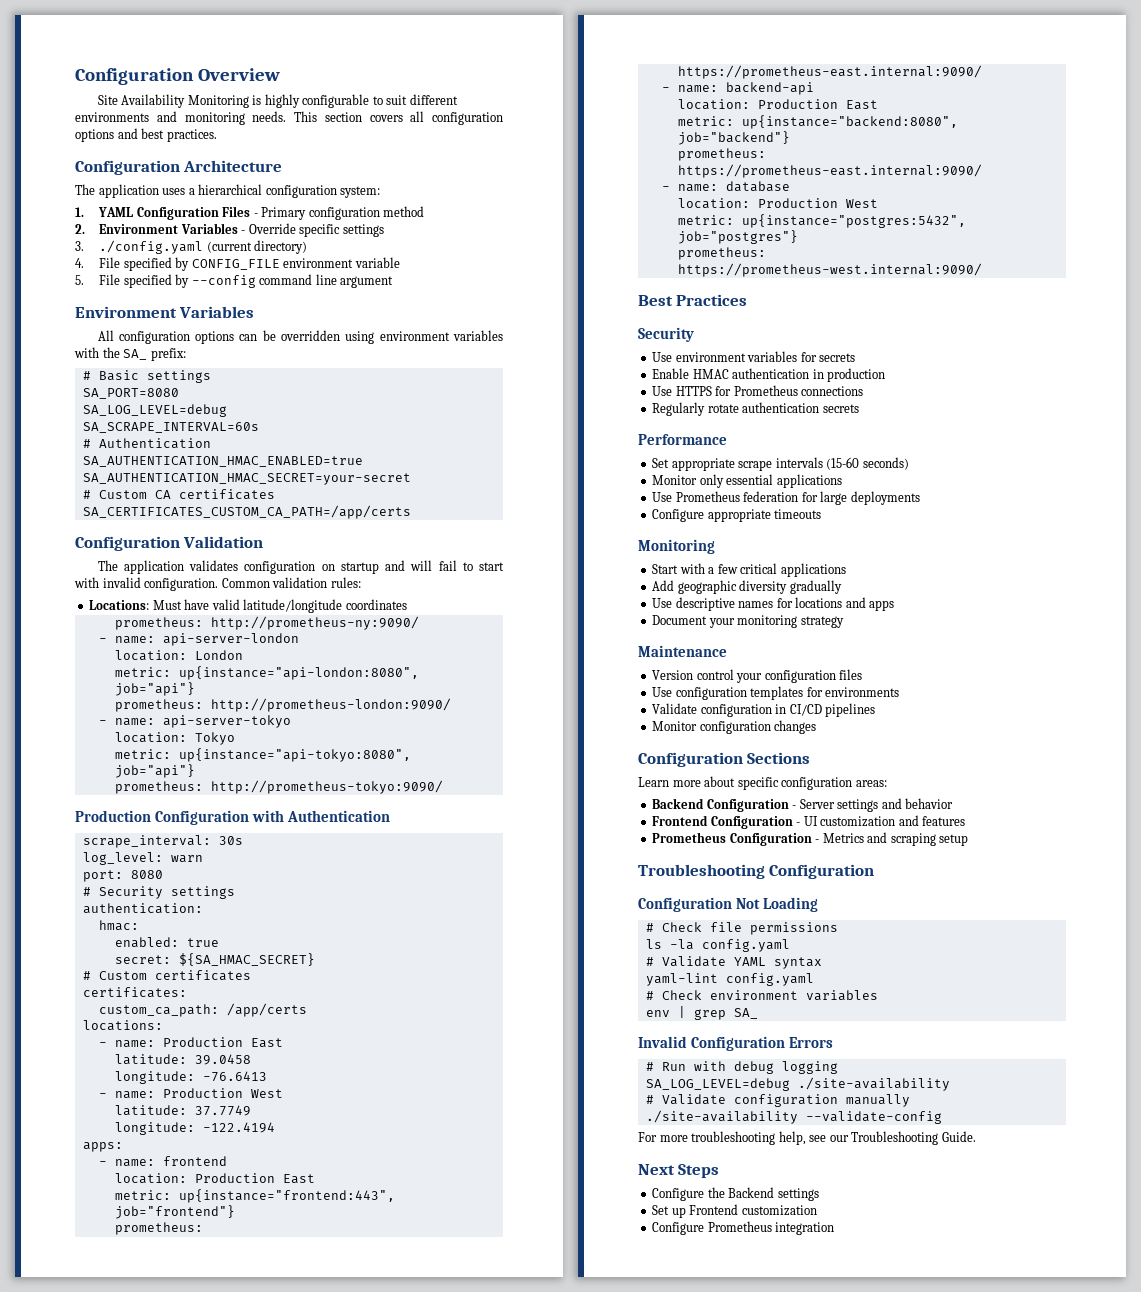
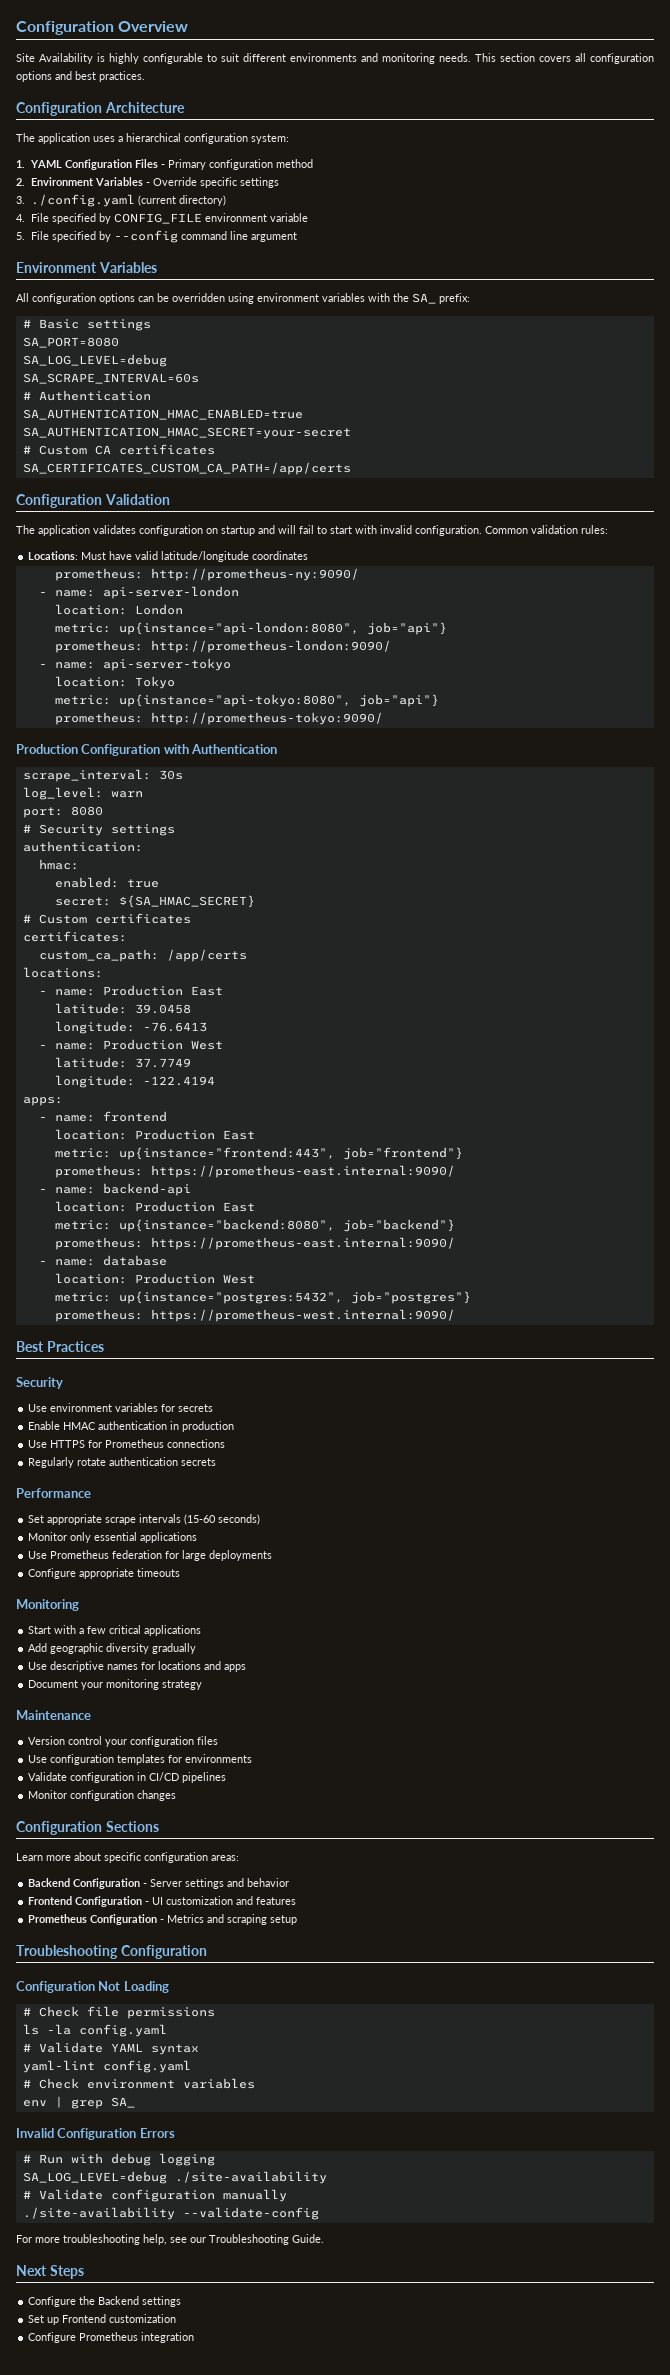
[187,95,249,108] Monitoring -> (93, 58) none

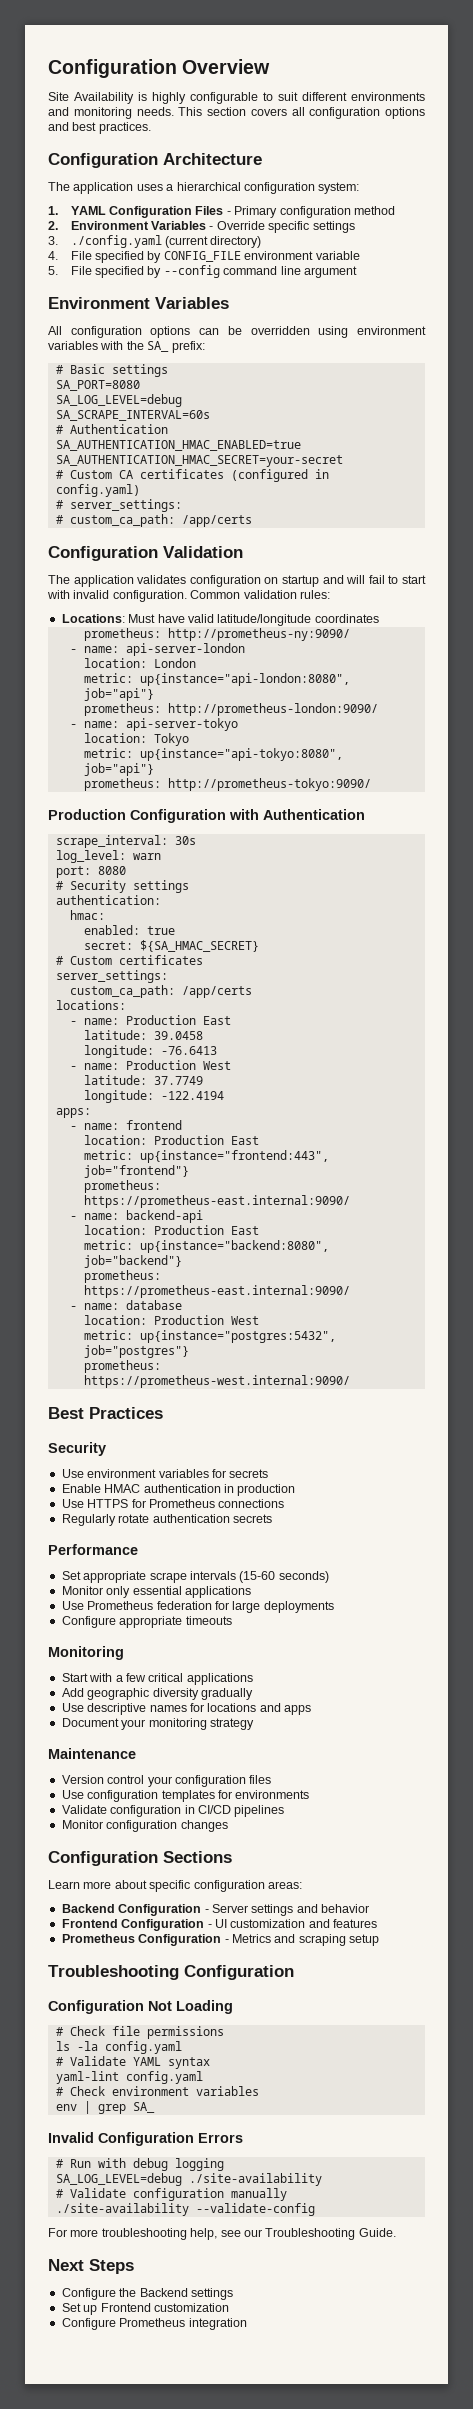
[22,462,351,475] // SA_CERTIFICATES_CUSTOM_CA_PATH=/app/certs -> [230,469,329,482] [55,484,140,497] [55,499,182,512] [55,514,252,527] (configured in config.yaml) // # server_settings: // # custom_ca_path: /app/certs
[22,931,127,942] certificates: -> [55,970,168,983] server_settings:

